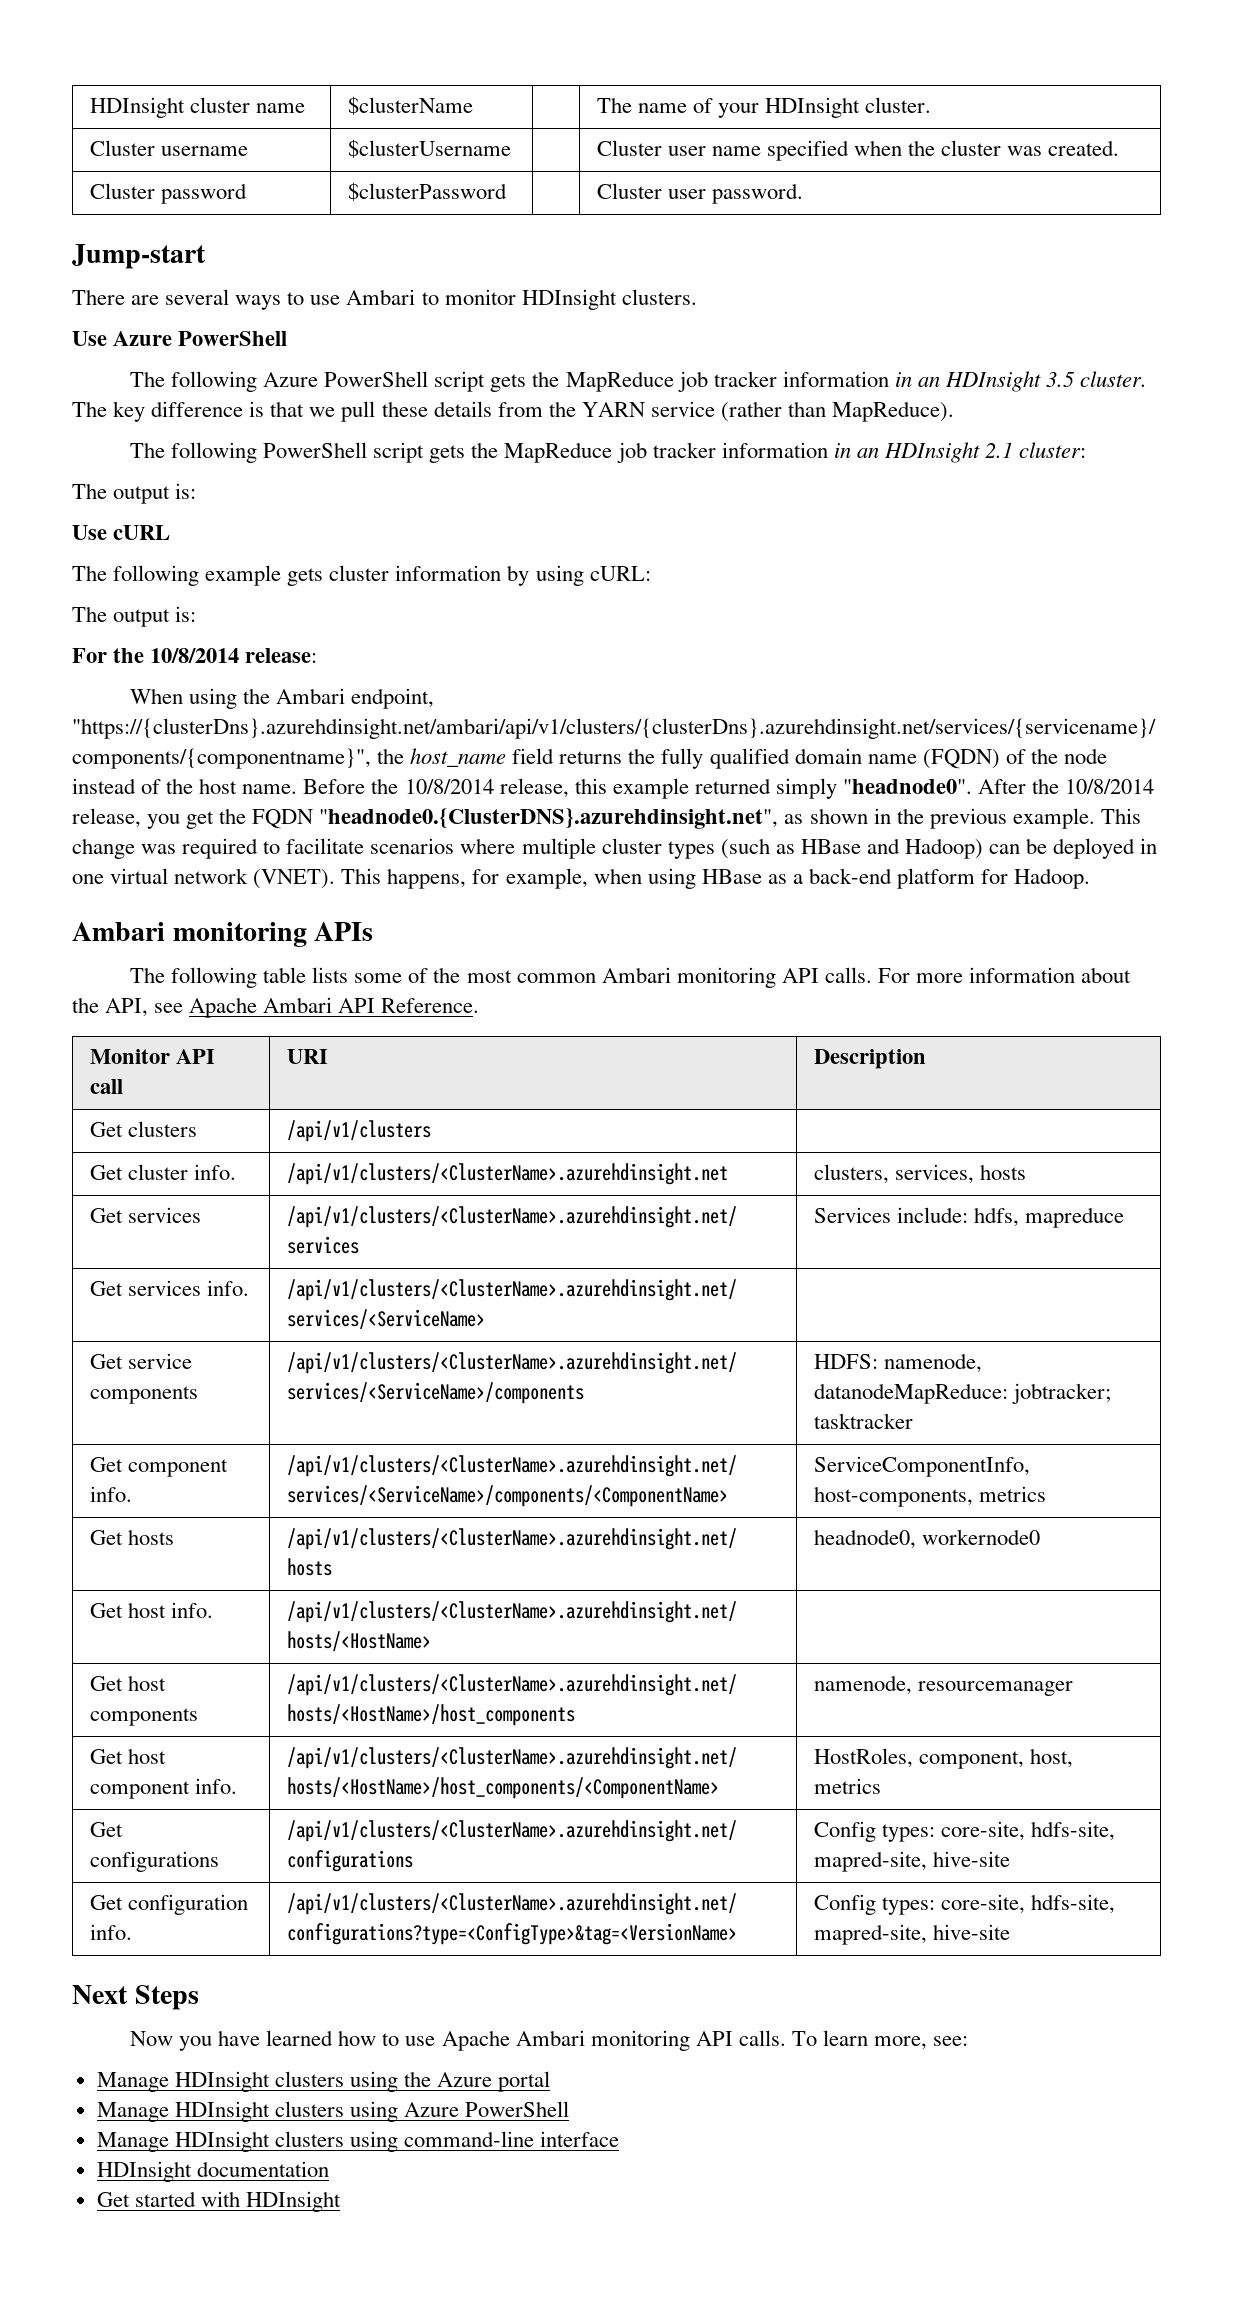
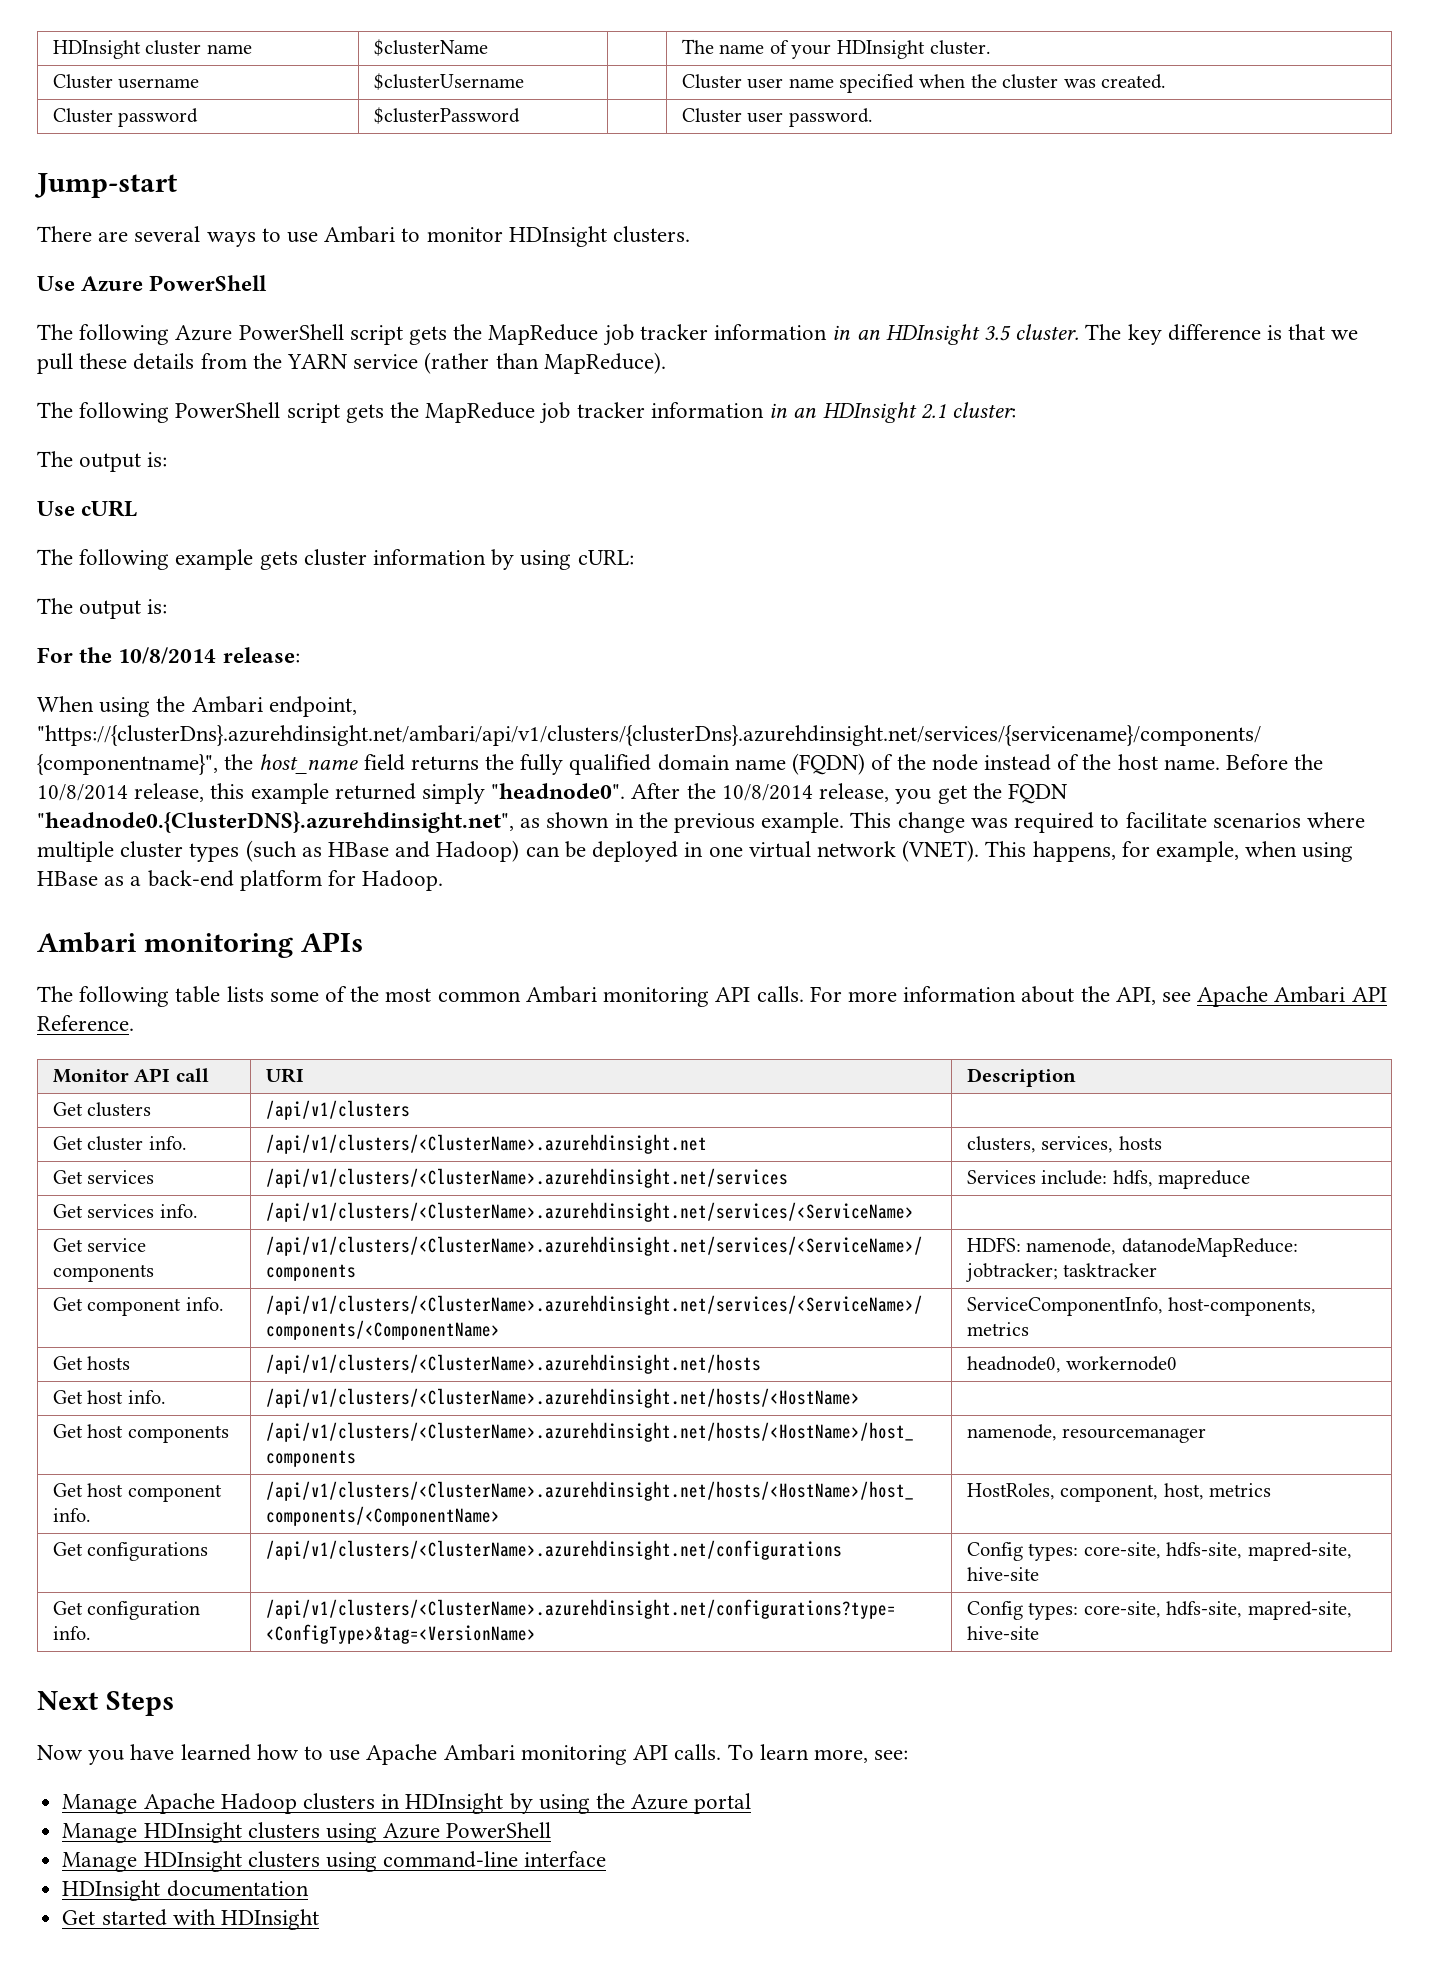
[174,2071,344,2092] HDInsight clusters -> [143,1793,533,1814] Apache Hadoop clusters in HDInsight by

